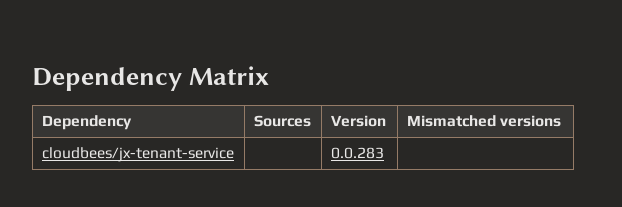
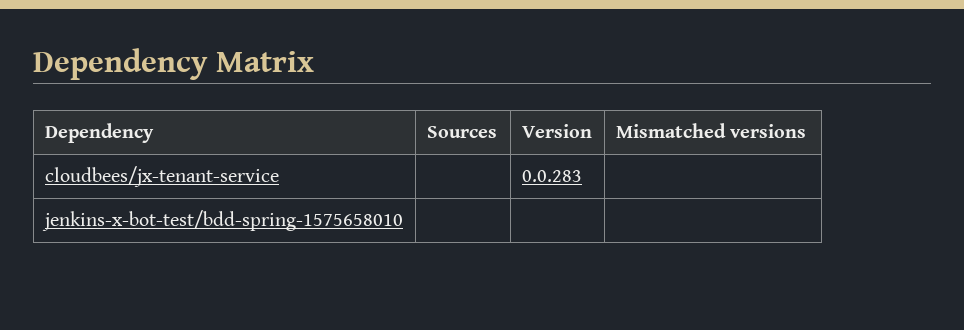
(384, 153) none -> [41,210,403,231] // jenkins-x-bot-test/bdd-spring-1575658010 | | |

